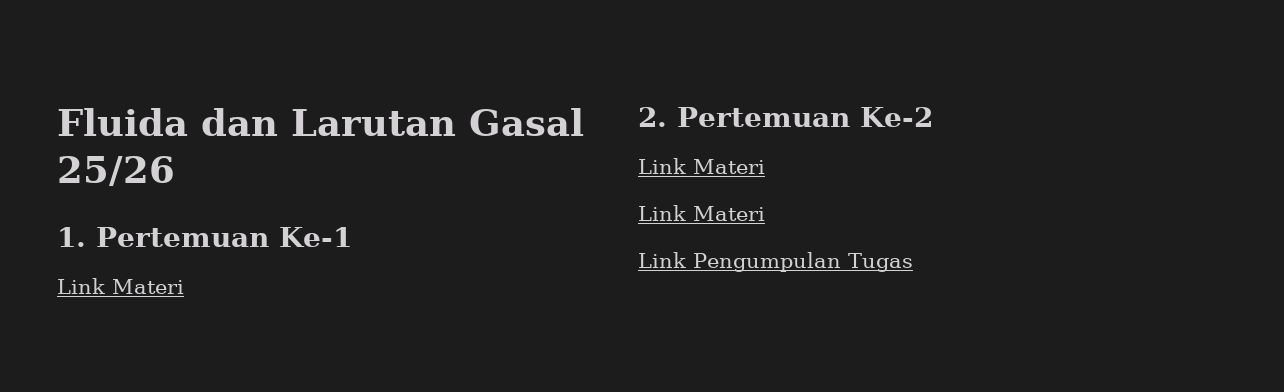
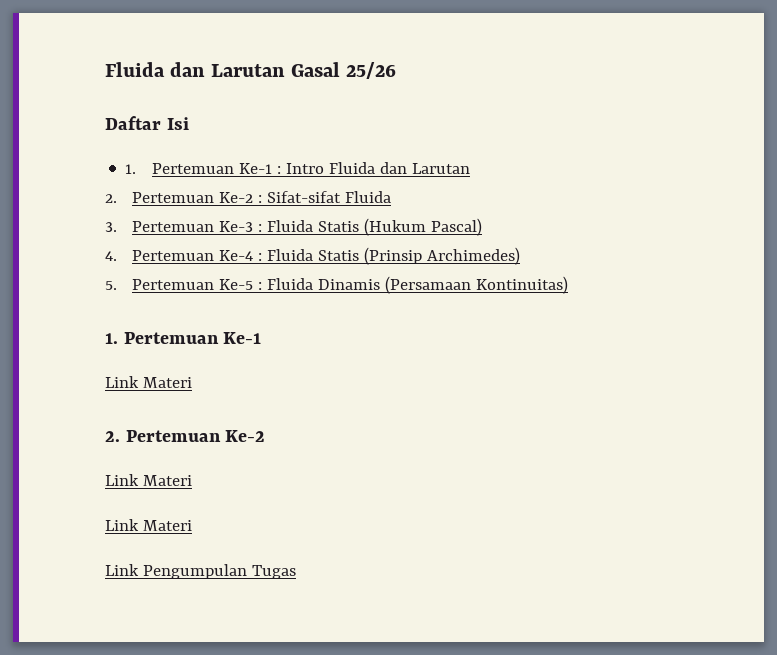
(175, 171) none -> [105,116,189,130] [125,162,471,174] [105,191,391,203] [105,218,482,236] [105,247,520,265] [105,276,568,294] // Daftar Isi // 1. Pertemuan Ke-1 : Intro Fluida dan Larutan // 2. Pertemuan Ke-2 : Sifat-sifat Fluida // 3. Pertemuan Ke-3 : Fluida Statis (Hukum Pascal) // 4. Pertemuan Ke-4 : Fluida Statis (Prinsip Archimedes) // 5. Pertemuan Ke-5 : Fluida Dinamis (Persamaan Kontinuitas)

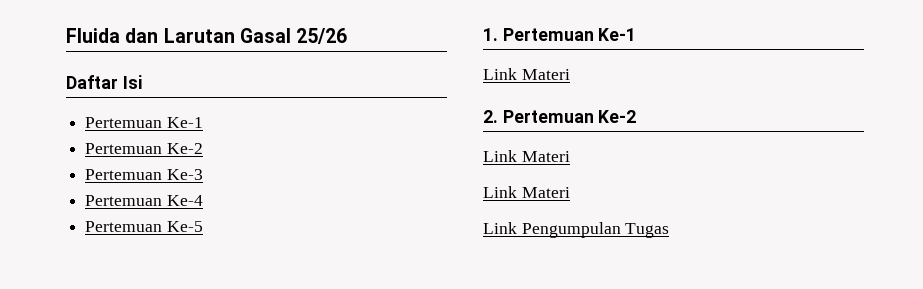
[125,162,471,174] [105,191,391,203] [105,218,482,236] [105,247,520,265] [105,276,568,294] 1. Pertemuan Ke-1 : Intro Fluida dan Larutan // 2. Pertemuan Ke-2 : Sifat-sifat Fluida // 3. Pertemuan Ke-3 : Fluida Statis (Hukum Pascal) // 4. Pertemuan Ke-4 : Fluida Statis (Prinsip Archimedes) // 5. Pertemuan Ke-5 : Fluida Dinamis (Persamaan Kontinuitas) -> [85,117,203,128] [85,143,203,154] [85,169,203,180] [85,195,203,206] [85,221,203,232] Pertemuan Ke-1 // Pertemuan Ke-2 // Pertemuan Ke-3 // Pertemuan Ke-4 // Pertemuan Ke-5

